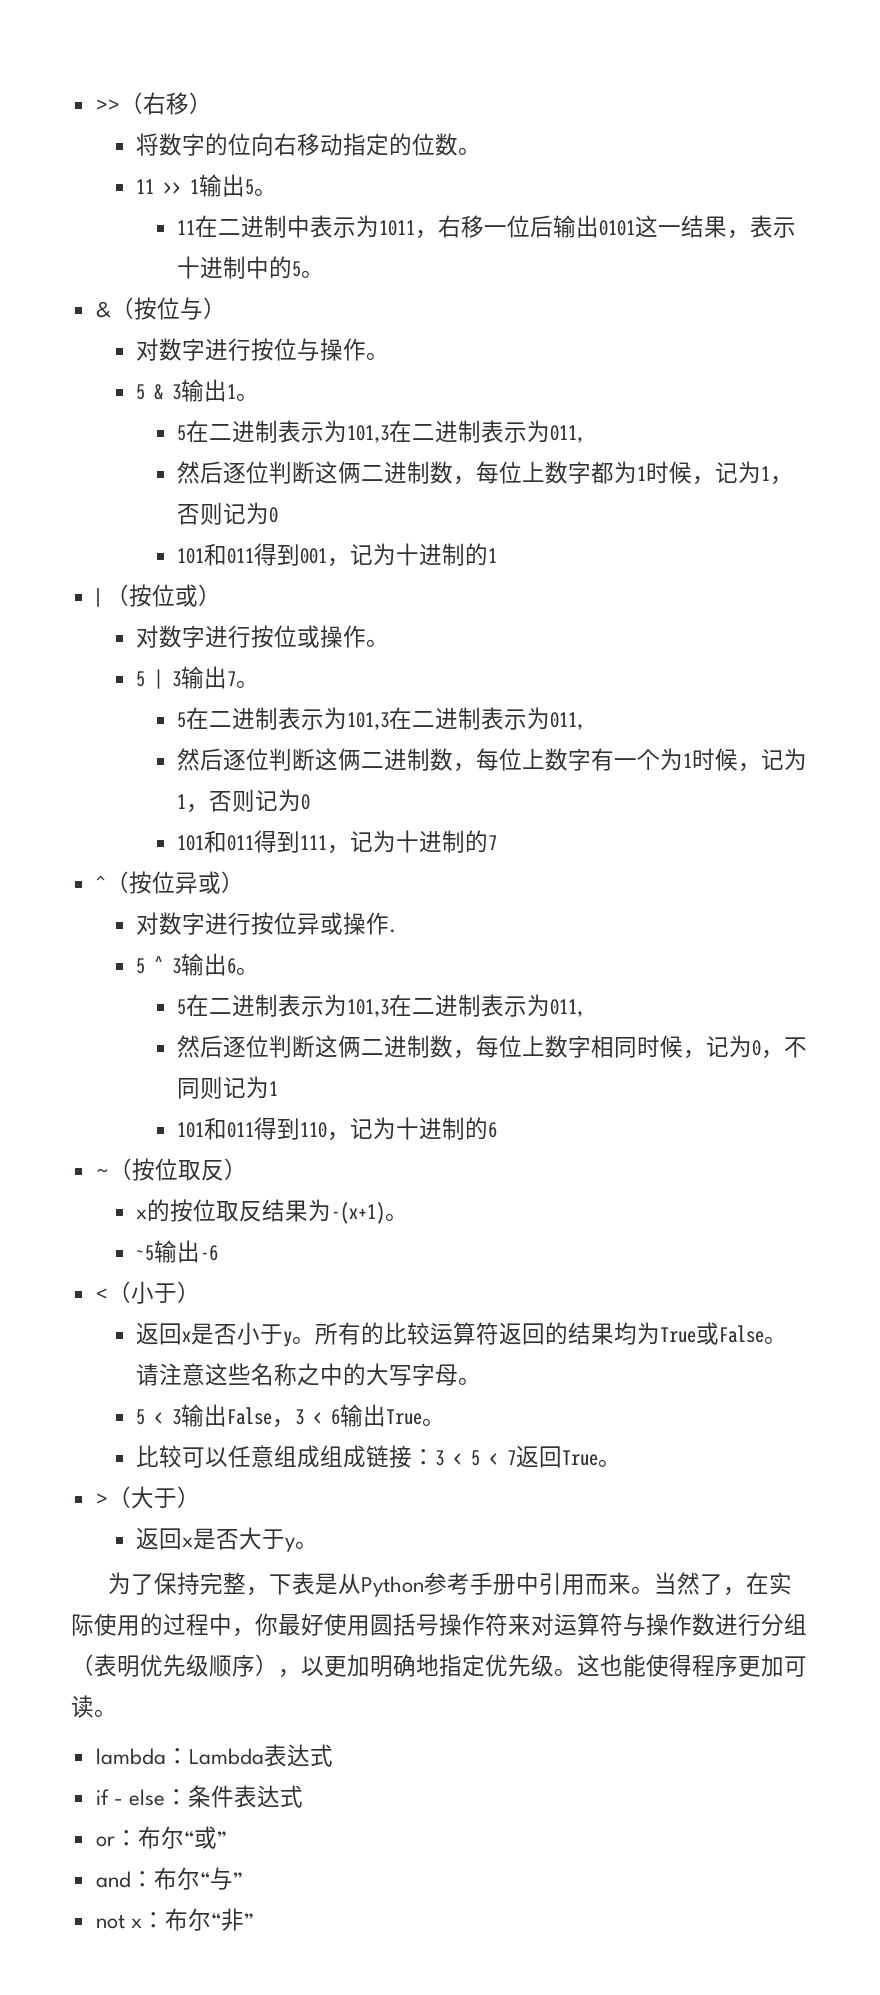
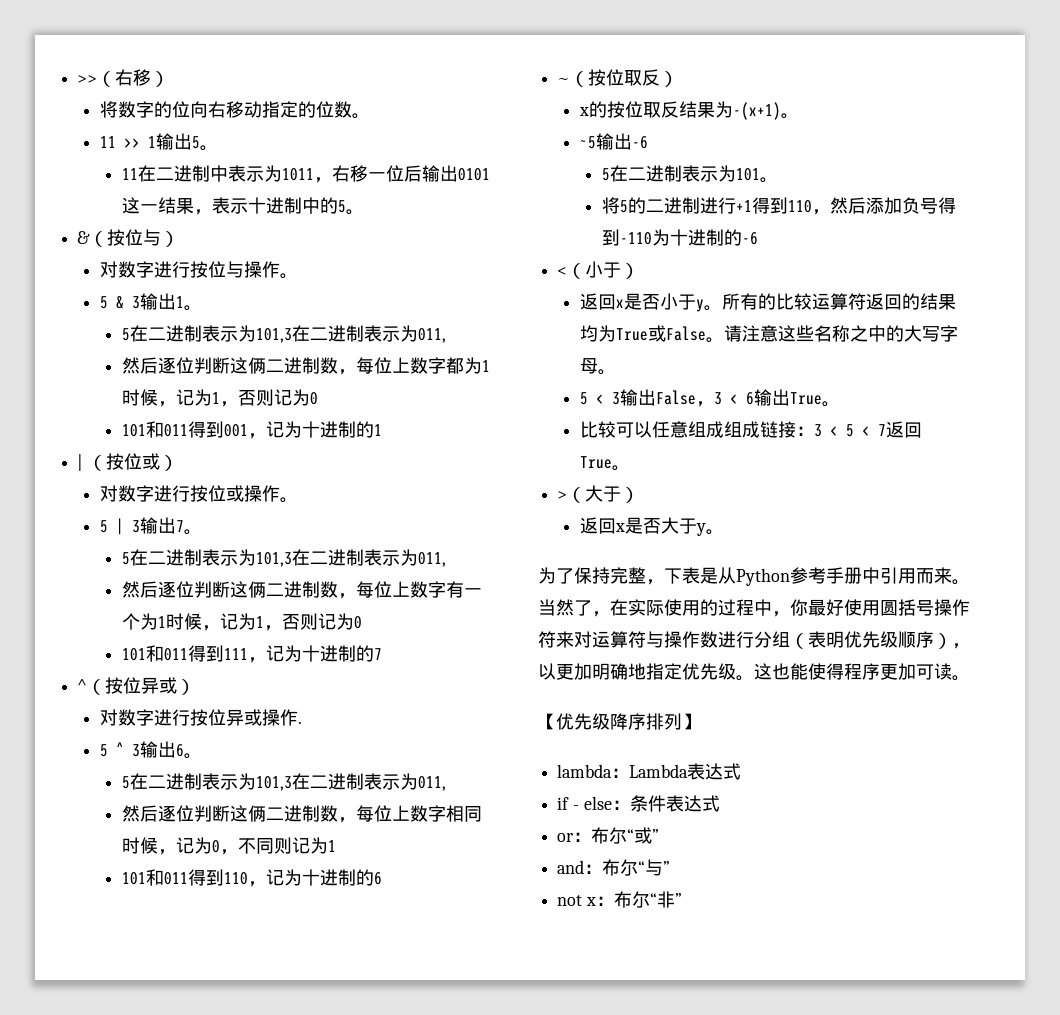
(219, 1253) none -> [602,165,779,183] [602,197,957,215] [602,229,759,246] // 5在二进制表示为101。 // 将5的二进制进行+1得到110，然后添加负号得到-110为十进制的-6
(117, 1713) none -> [538,713,700,730] // 【优先级降序排列】

